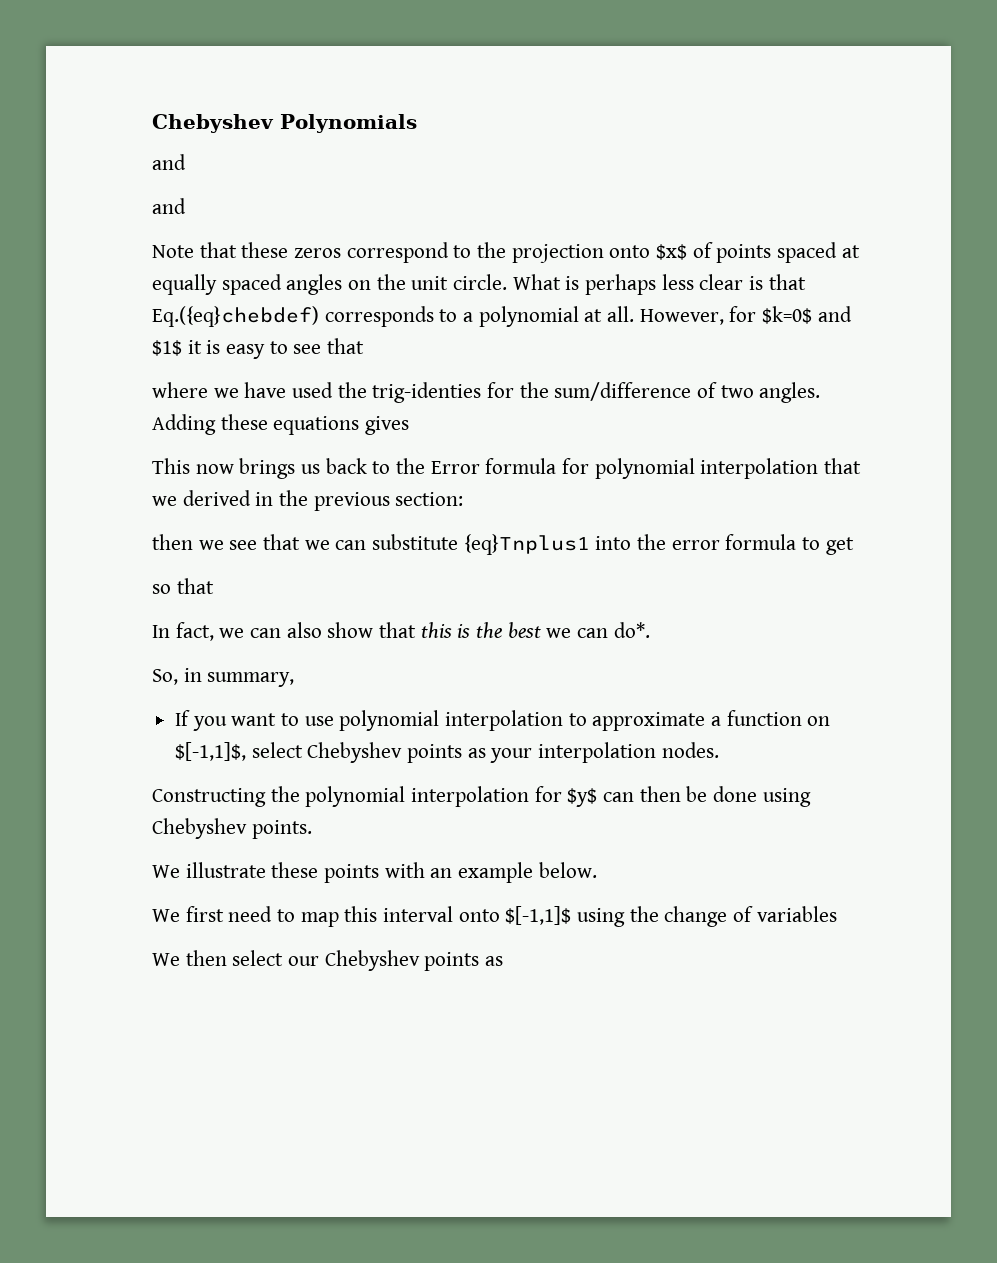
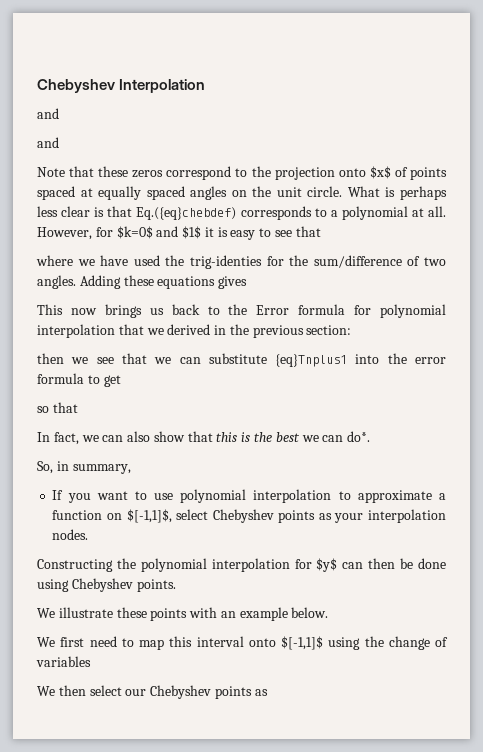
[152,114,417,133] Chebyshev Polynomials -> [37,79,206,93] Chebyshev Interpolation

